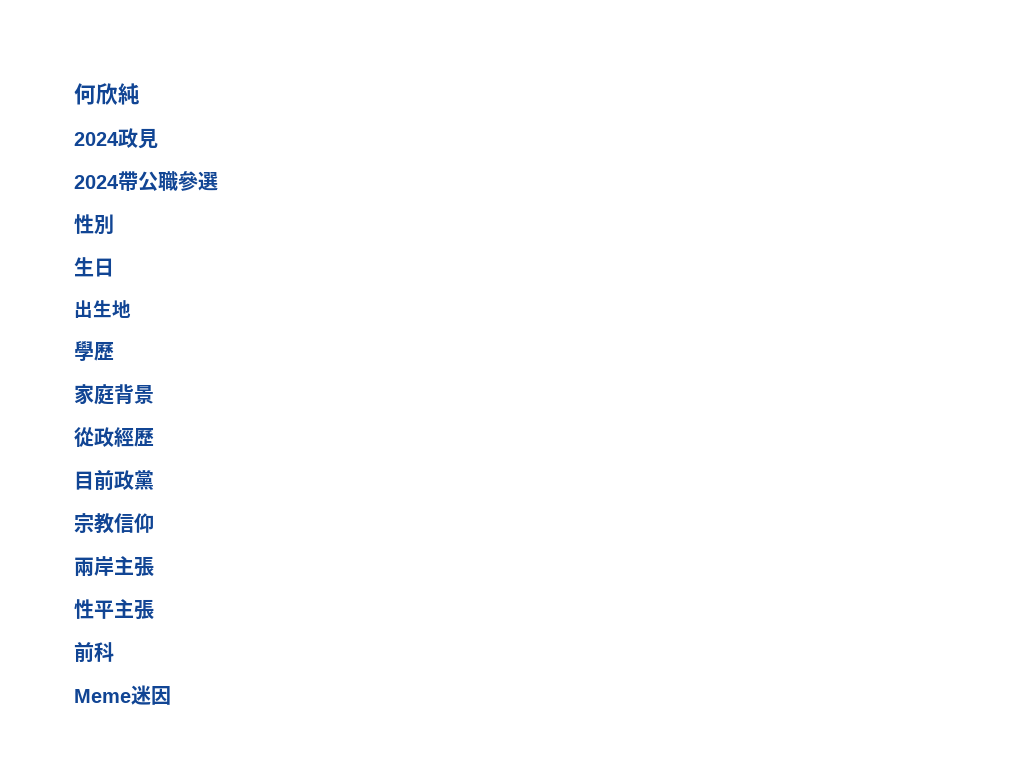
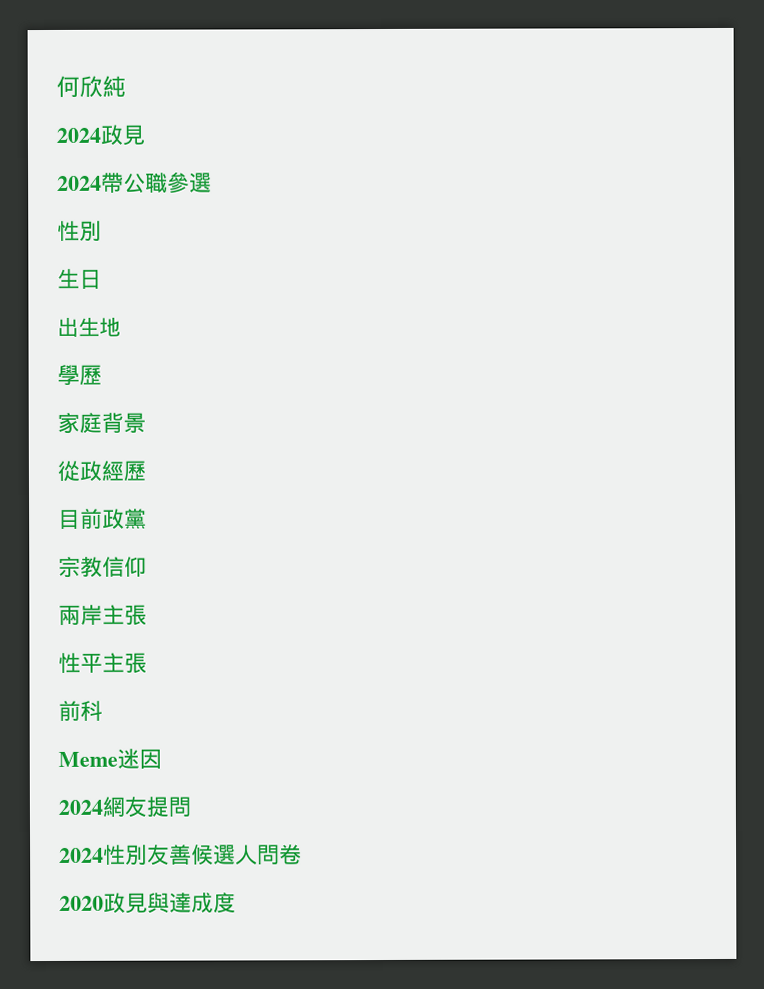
(171, 695) none -> [58,796,191,818] [59,844,302,866] [59,892,236,914] // 2024網友提問 // 2024性別友善候選人問卷 // 2020政見與達成度

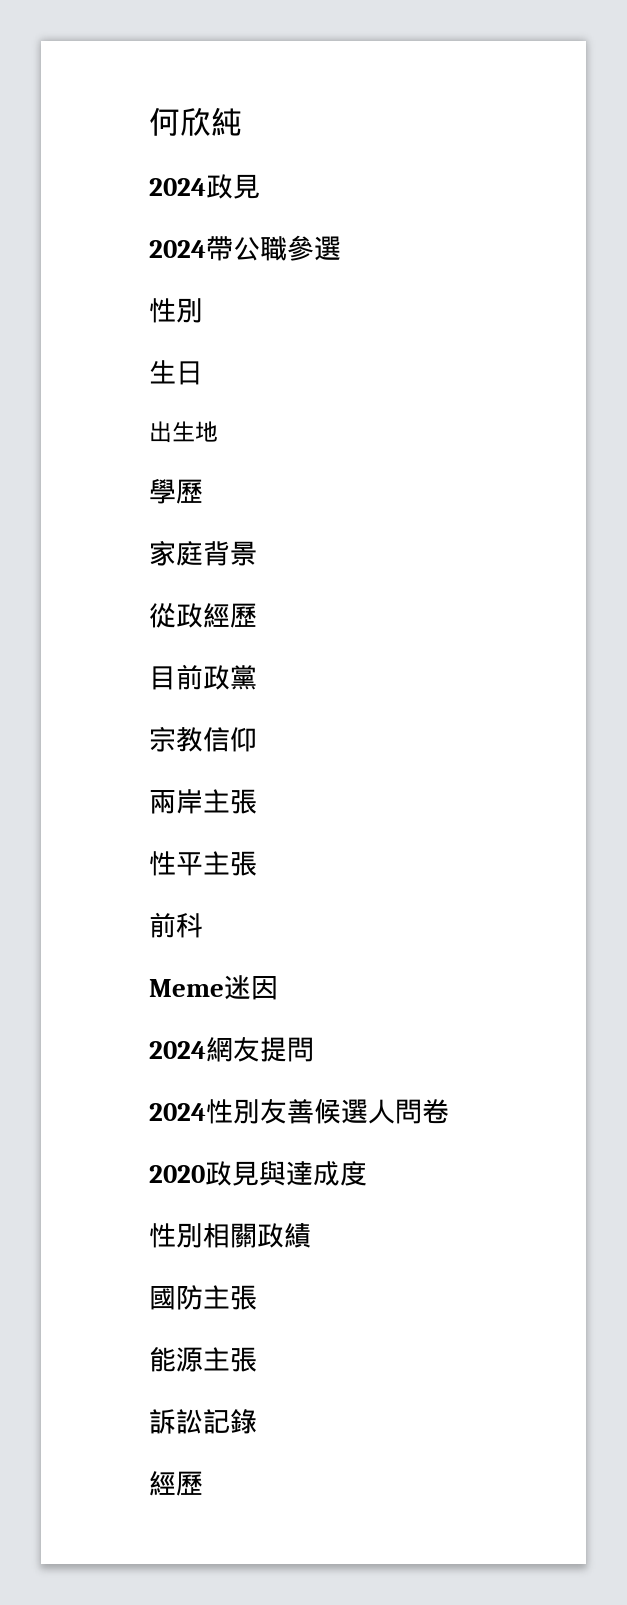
(236, 903) none -> [149,1223,311,1248] [149,1285,257,1310] [149,1347,257,1372] [149,1408,257,1434] [149,1471,203,1496] // 性別相關政績 // 國防主張 // 能源主張 // 訴訟記錄 // 經歷

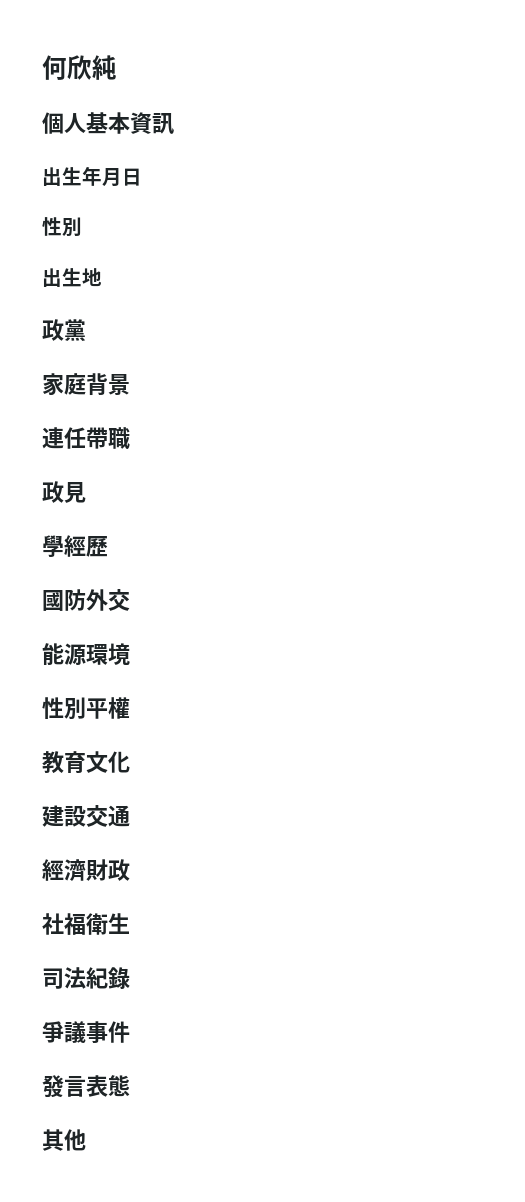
[149,174,260,199] [149,235,341,261] [149,298,203,323] [149,360,203,385] 2024政見 // 2024帶公職參選 // 性別 // 生日 -> [42,112,174,135] [42,166,142,187] [42,217,82,237] 個人基本資訊 // 出生年月日 // 性別
[149,478,203,504] 學歷 -> [42,319,86,341] 政黨
[149,603,257,628] [149,664,257,690] [149,726,257,752] [149,789,257,814] [149,851,257,876] [149,912,203,938] [149,975,278,1000] [149,1037,314,1062] [149,1098,449,1124] [149,1161,367,1186] [149,1223,311,1248] [149,1285,257,1310] [149,1347,257,1372] [149,1408,257,1434] [149,1471,203,1496] 從政經歷 // 目前政黨 // 宗教信仰 // 兩岸主張 // 性平主張 // 前科 // Meme迷因 // 2024網友提問 // 2024性別友善候選人問卷 // 2020政見與達成度 // 性別相關政績 // 國防主張 // 能源主張 // 訴訟記錄 // 經歷 -> [42,427,130,449] [42,481,86,503] [42,535,108,557] [42,589,130,611] [42,643,130,666] [42,697,130,720] [42,751,130,774] [42,805,130,827] [42,859,130,881] [42,913,130,935] [42,967,130,989] [42,1021,130,1043] [42,1075,130,1098] [42,1129,86,1151] 連任帶職 // 政見 // 學經歷 // 國防外交 // 能源環境 // 性別平權 // 教育文化 // 建設交通 // 經濟財政 // 社福衛生 // 司法紀錄 // 爭議事件 // 發言表態 // 其他

